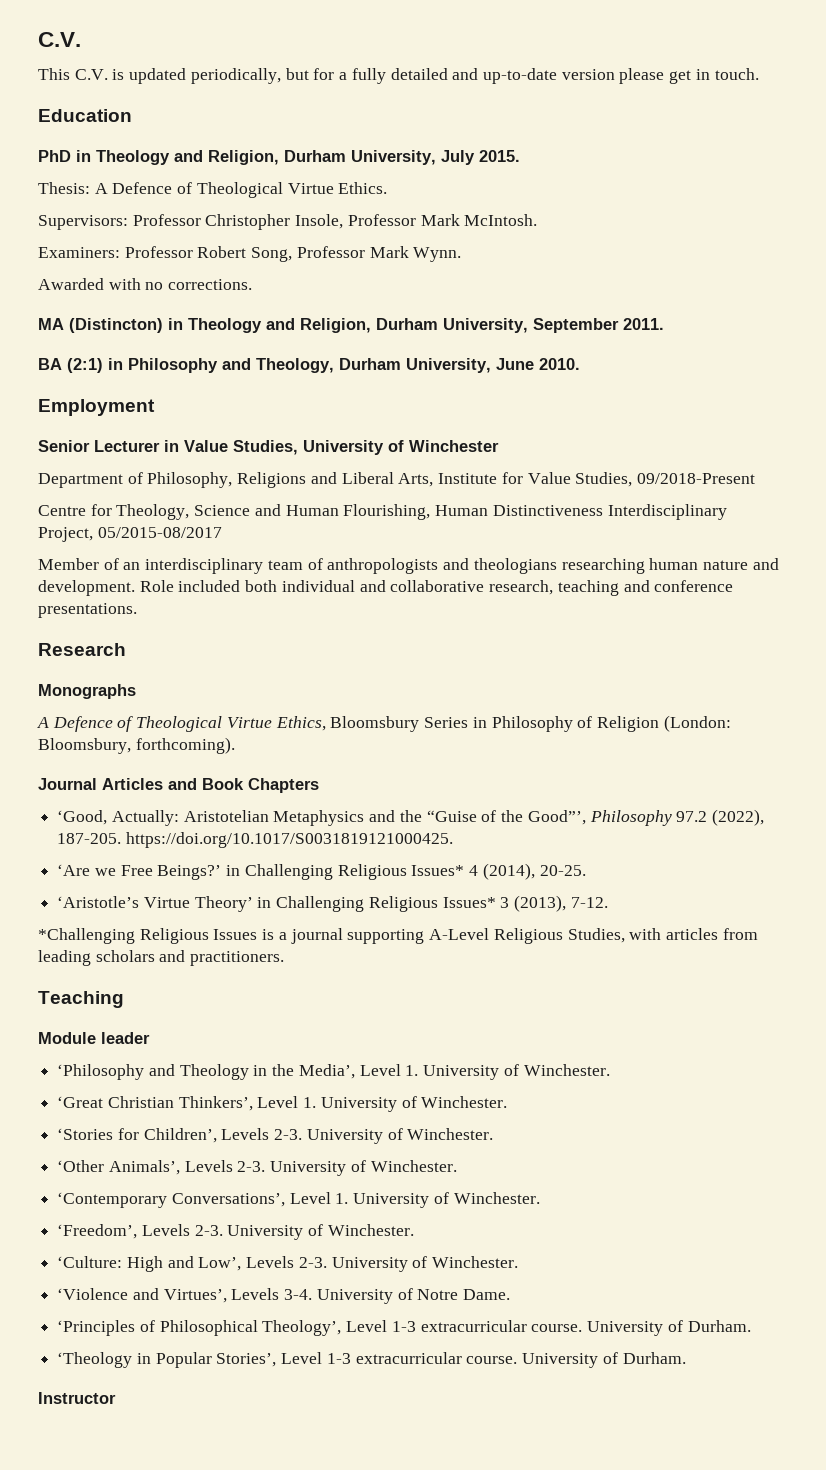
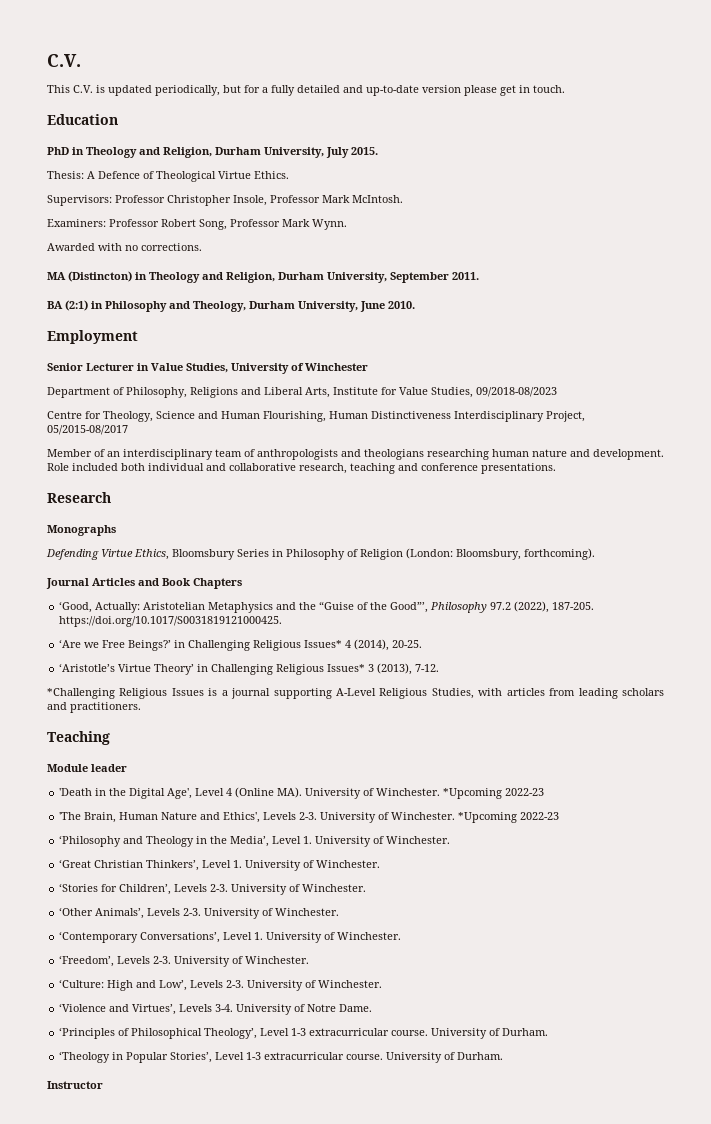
[636,473,755,484] 09/2018-Present -> [476,387,557,397] 09/2018-08/2023
[37,716,223,732] A Defence of Theological -> [46,549,99,560] Defending
(150, 1038) none -> [59,787,545,799] [59,812,560,823] // 'Death in the Digital Age', Level 4 (Online MA). University of Winchester. *Upcoming 2022-23 // 'The Brain, Human Nature and Ethics', Levels 2-3. University of Winchester. *Upcoming 2022-23

